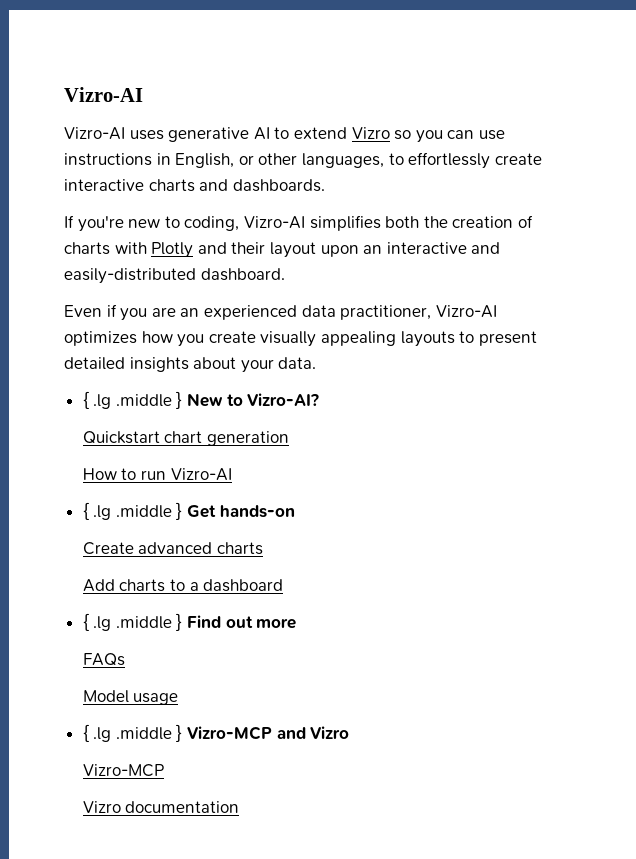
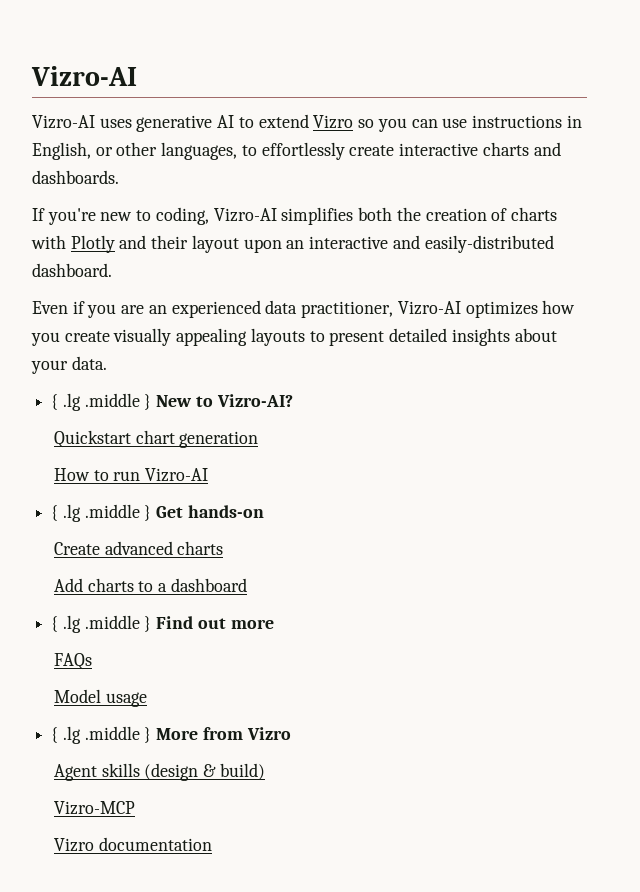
[187,726,350,740] Vizro-MCP and Vizro -> [156,727,291,740] [53,763,265,781] More from Vizro // Agent skills (design & build)

